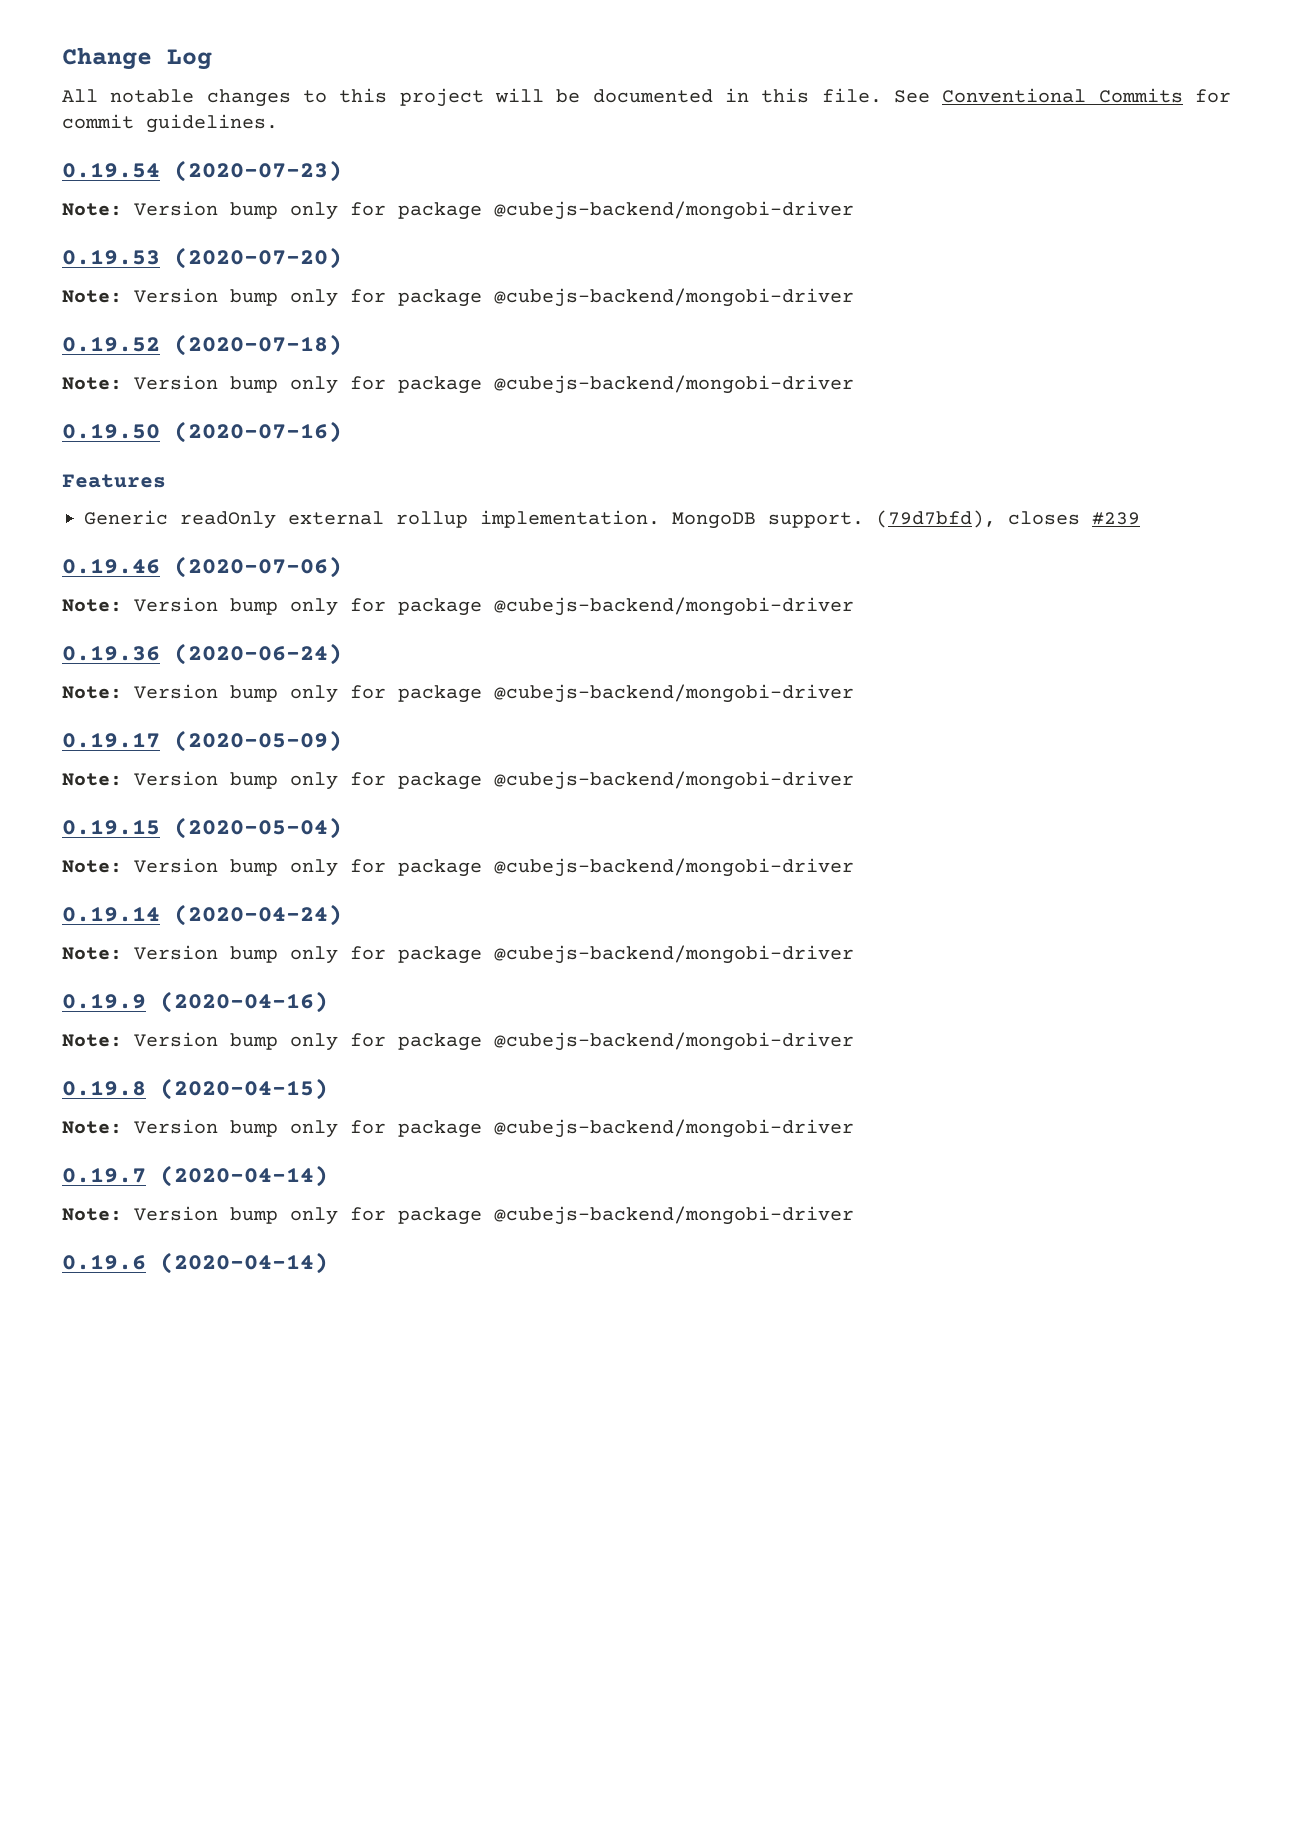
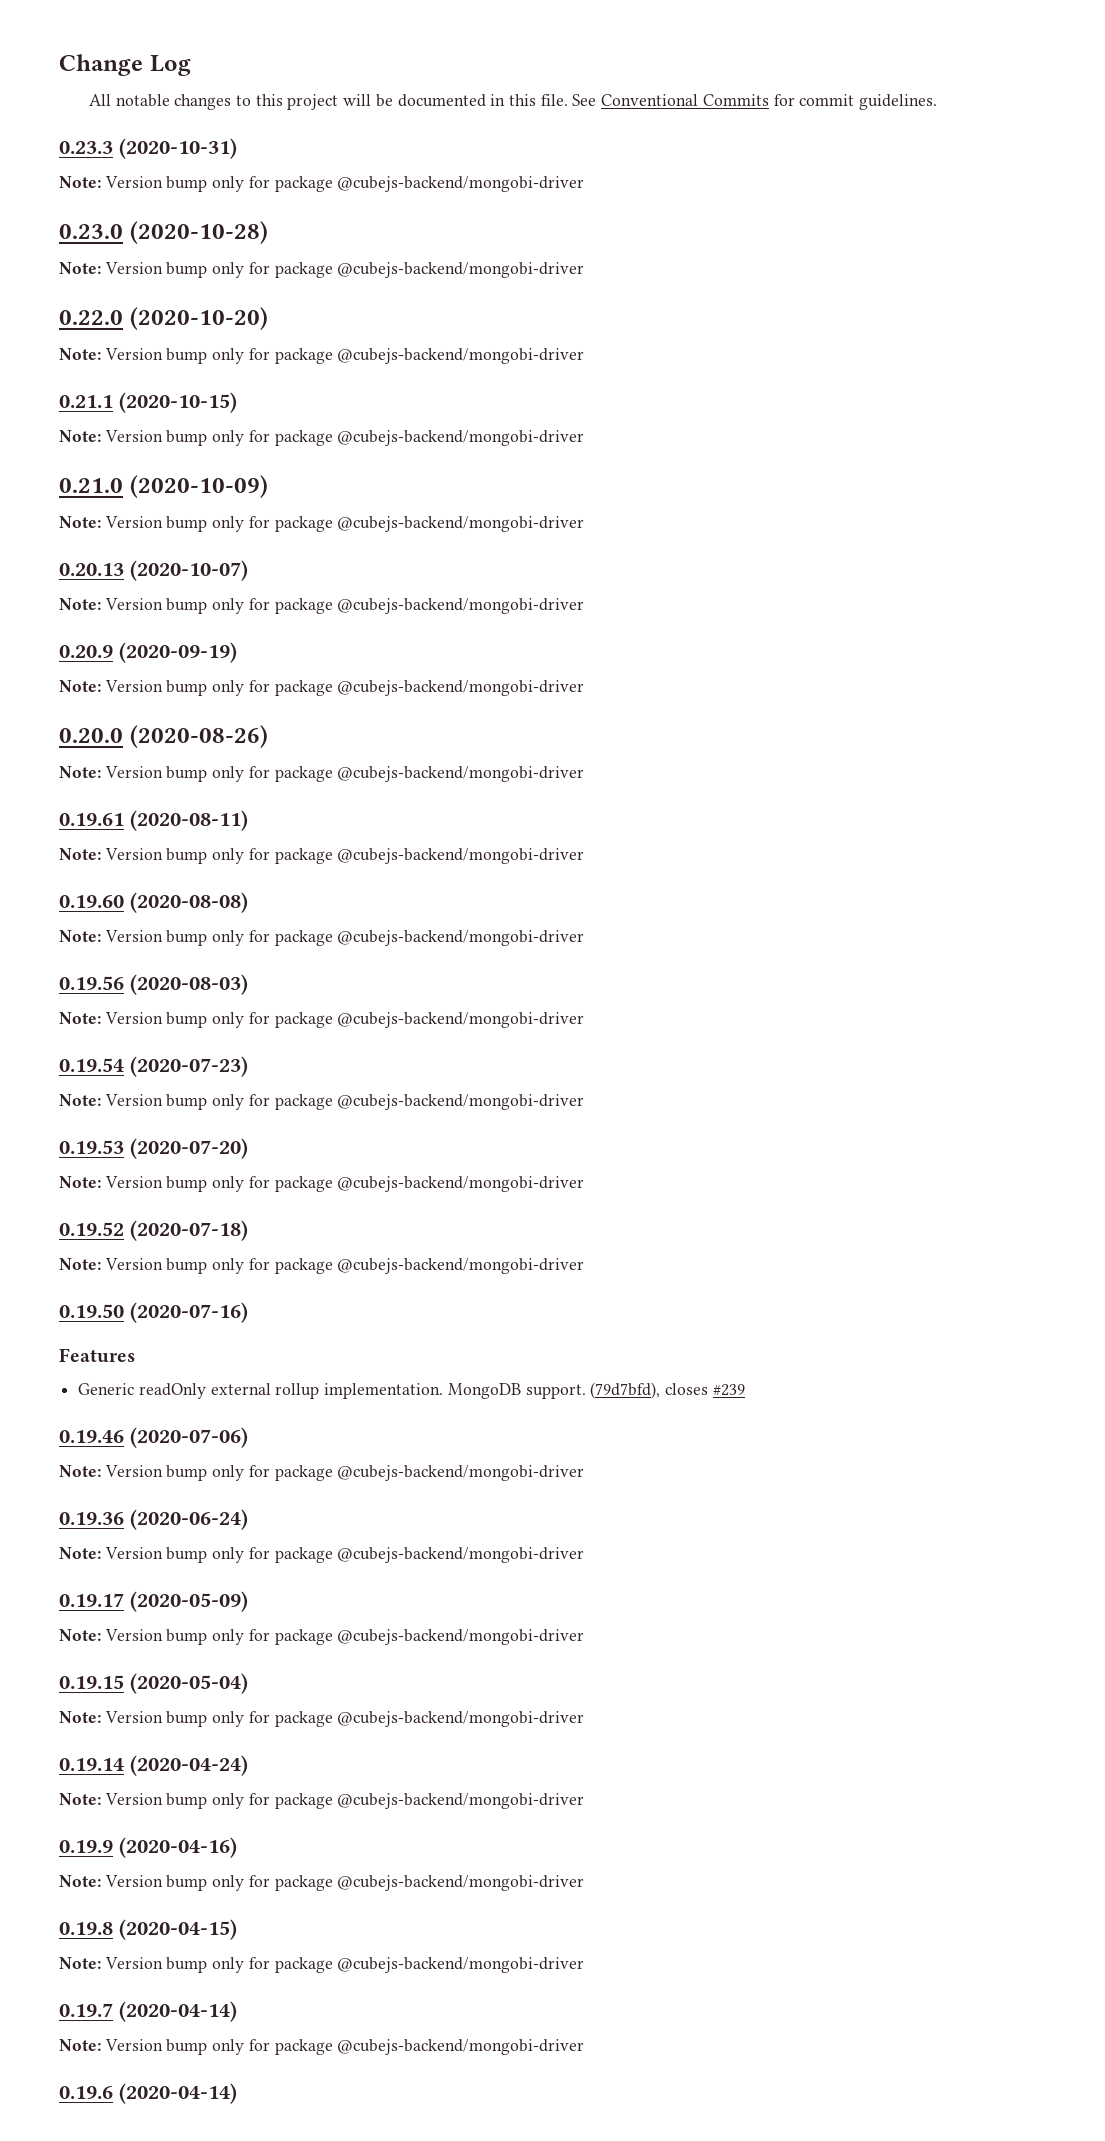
(278, 123) none -> [59,138,237,159] [59,176,585,192] [59,221,268,244] [59,262,585,278] [59,307,268,330] [59,348,585,364] [59,392,237,413] [59,430,585,446] [59,475,268,498] [59,516,585,532] [59,560,248,581] [59,598,585,614] [59,642,237,663] [59,680,585,696] [59,725,268,748] [59,766,585,782] [59,810,248,831] [59,848,585,864] [59,892,248,913] [59,930,585,946] [59,974,248,995] [59,1012,585,1028] // 0.23.3 (2020-10-31) // Note: Version bump only for package @cubejs-backend/mongobi-driver // 0.23.0 (2020-10-28) // Note: Version bump only for package @cubejs-backend/mongobi-driver // 0.22.0 (2020-10-20) // Note: Version bump only for package @cubejs-backend/mongobi-driver // 0.21.1 (2020-10-15) // Note: Version bump only for package @cubejs-backend/mongobi-driver // 0.21.0 (2020-10-09) // Note: Version bump only for package @cubejs-backend/mongobi-driver // 0.20.13 (2020-10-07) // Note: Version bump only for package @cubejs-backend/mongobi-driver // 0.20.9 (2020-09-19) // Note: Version bump only for package @cubejs-backend/mongobi-driver // 0.20.0 (2020-08-26) // Note: Version bump only for package @cubejs-backend/mongobi-driver // 0.19.61 (2020-08-11) // Note: Version bump only for package @cubejs-backend/mongobi-driver // 0.19.60 (2020-08-08) // Note: Version bump only for package @cubejs-backend/mongobi-driver // 0.19.56 (2020-08-03) // Note: Version bump only for package @cubejs-backend/mongobi-driver

